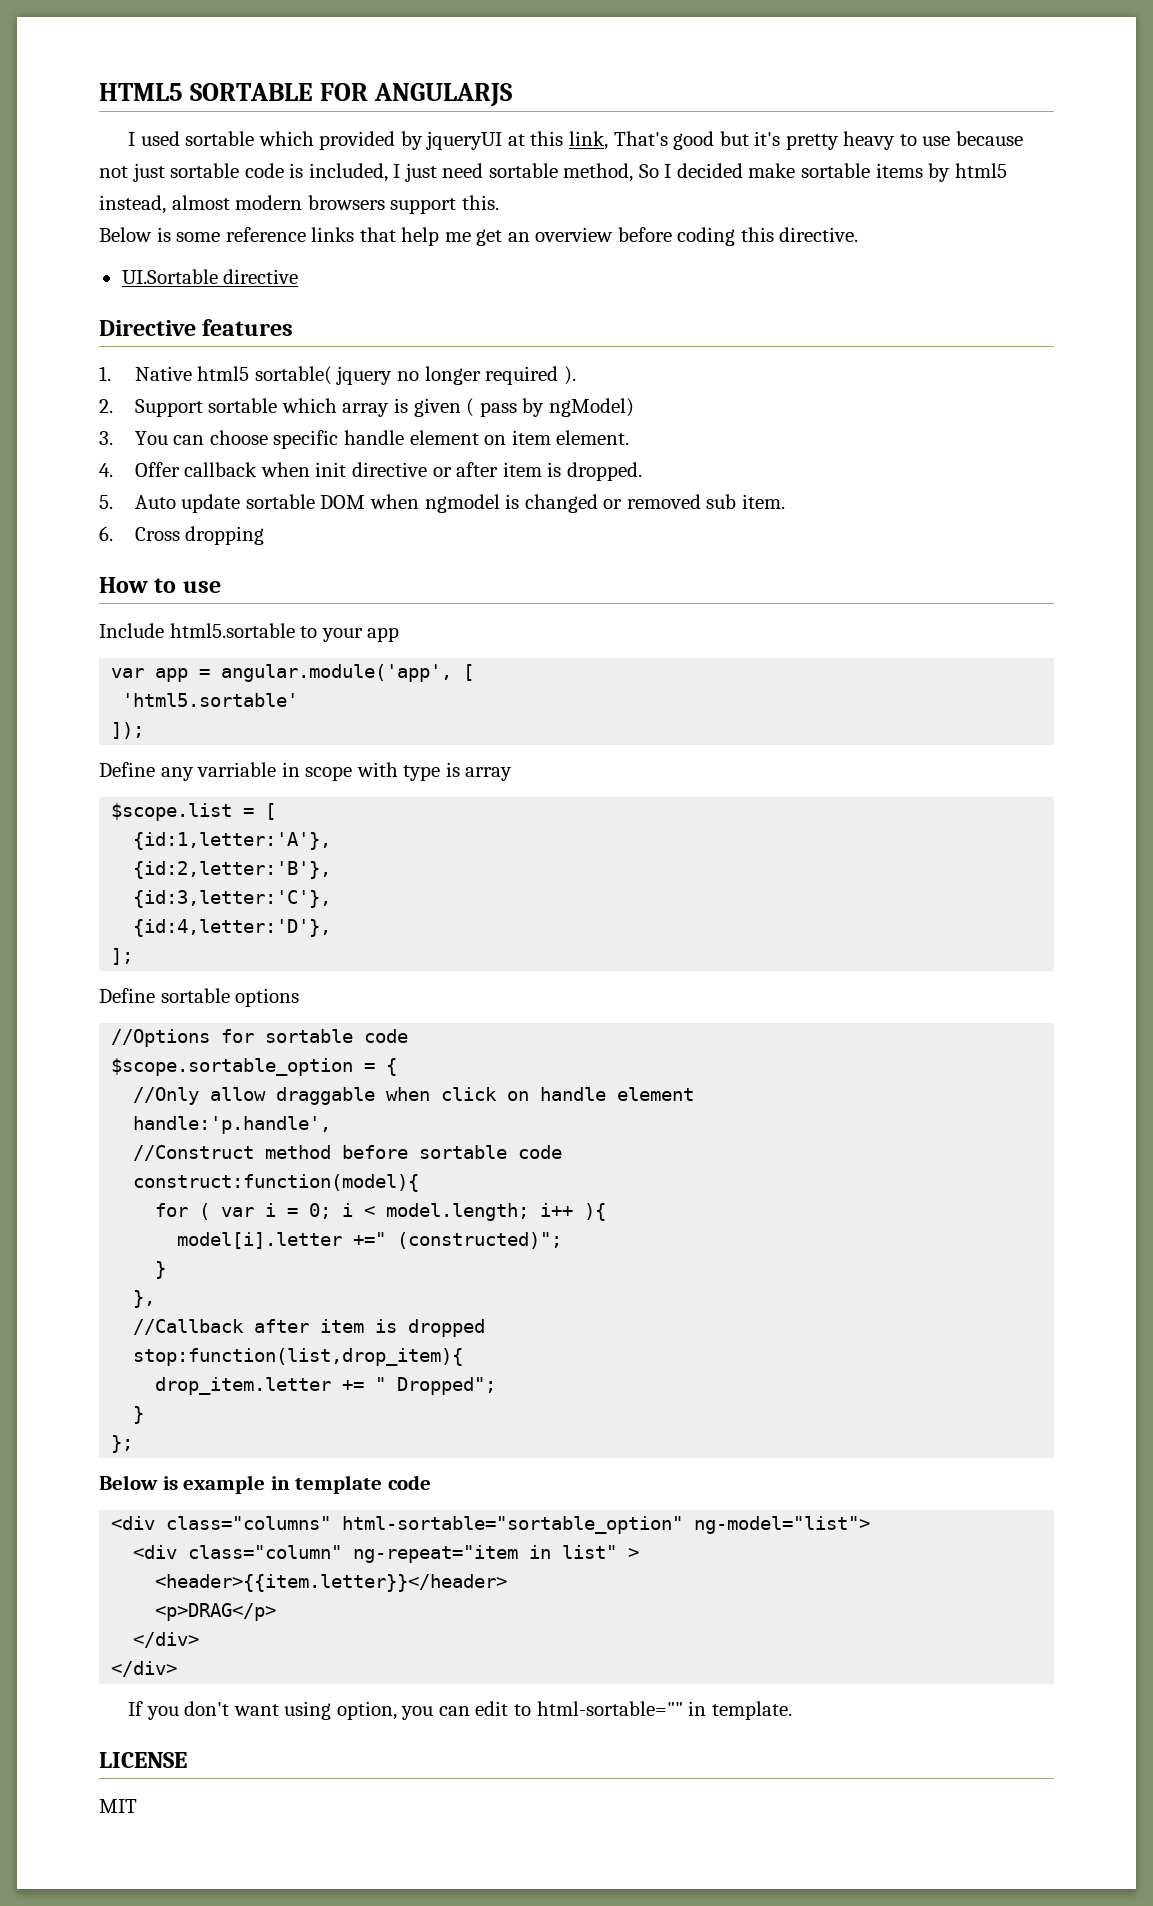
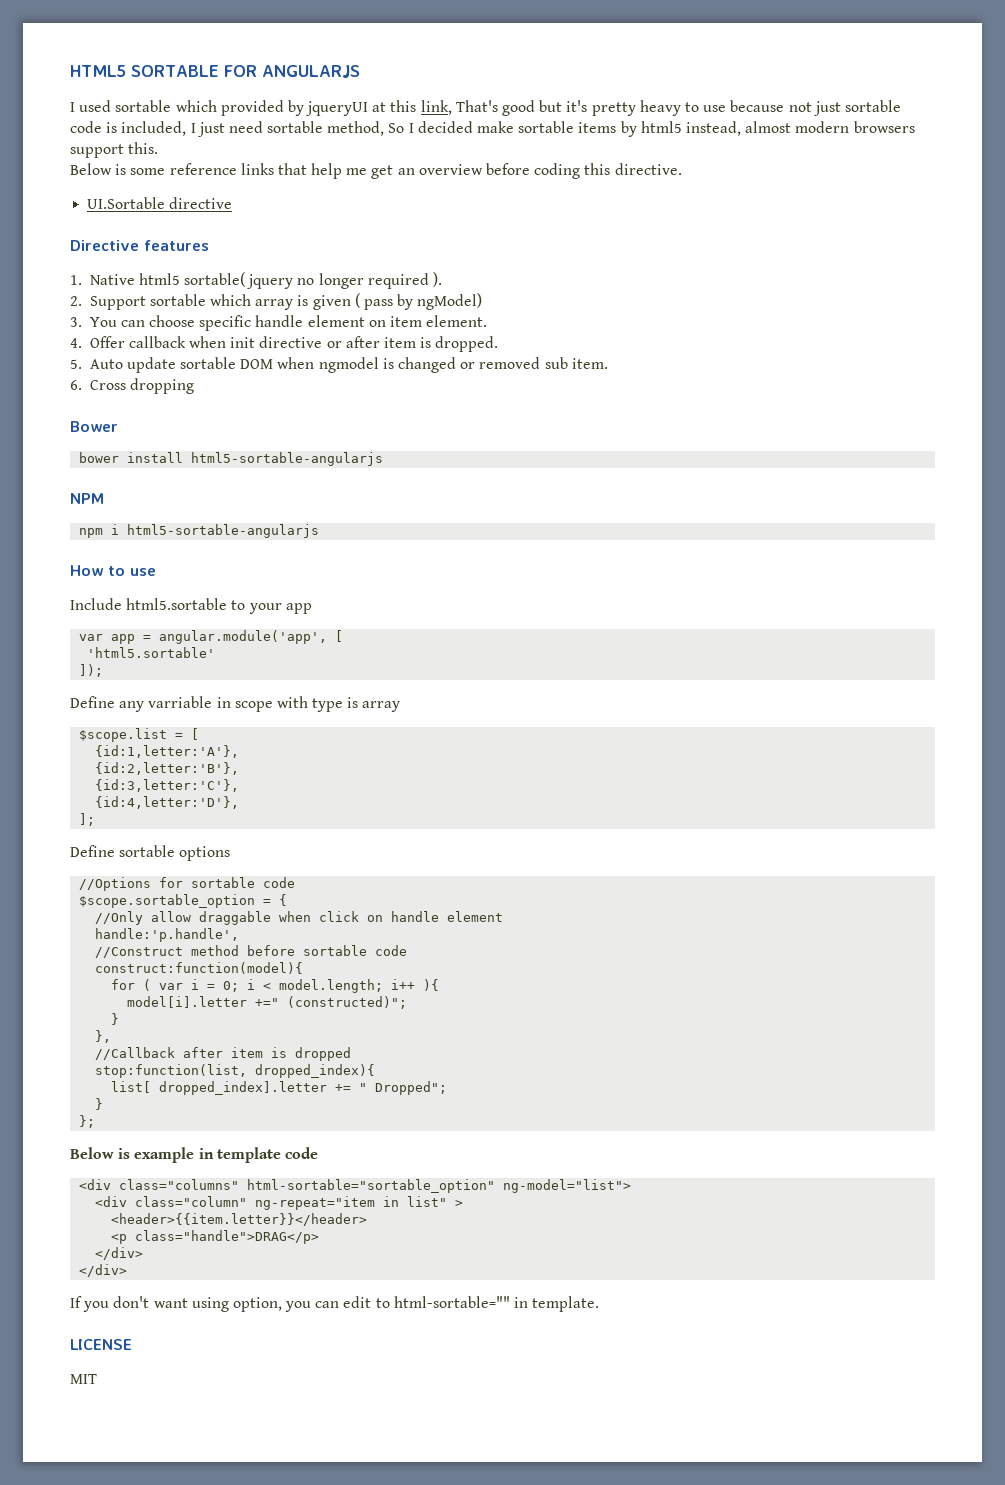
(265, 535) none -> [70,421,118,432] [79,452,384,466] [70,493,104,504] [79,524,320,538] // Bower // bower install html5-sortable-angularjs // NPM // npm i html5-sortable-angularjs
[133,1348,464,1366] [155,1377,332,1395] stop:function(list,drop_item){ // drop_item.letter -> [95,1064,376,1078] [111,1081,328,1095] stop:function(list, dropped_index){ // list[ dropped_index].letter
[155,1603,277,1621] <p>DRAG</p> -> [111,1230,320,1244] <p class="handle">DRAG</p>

